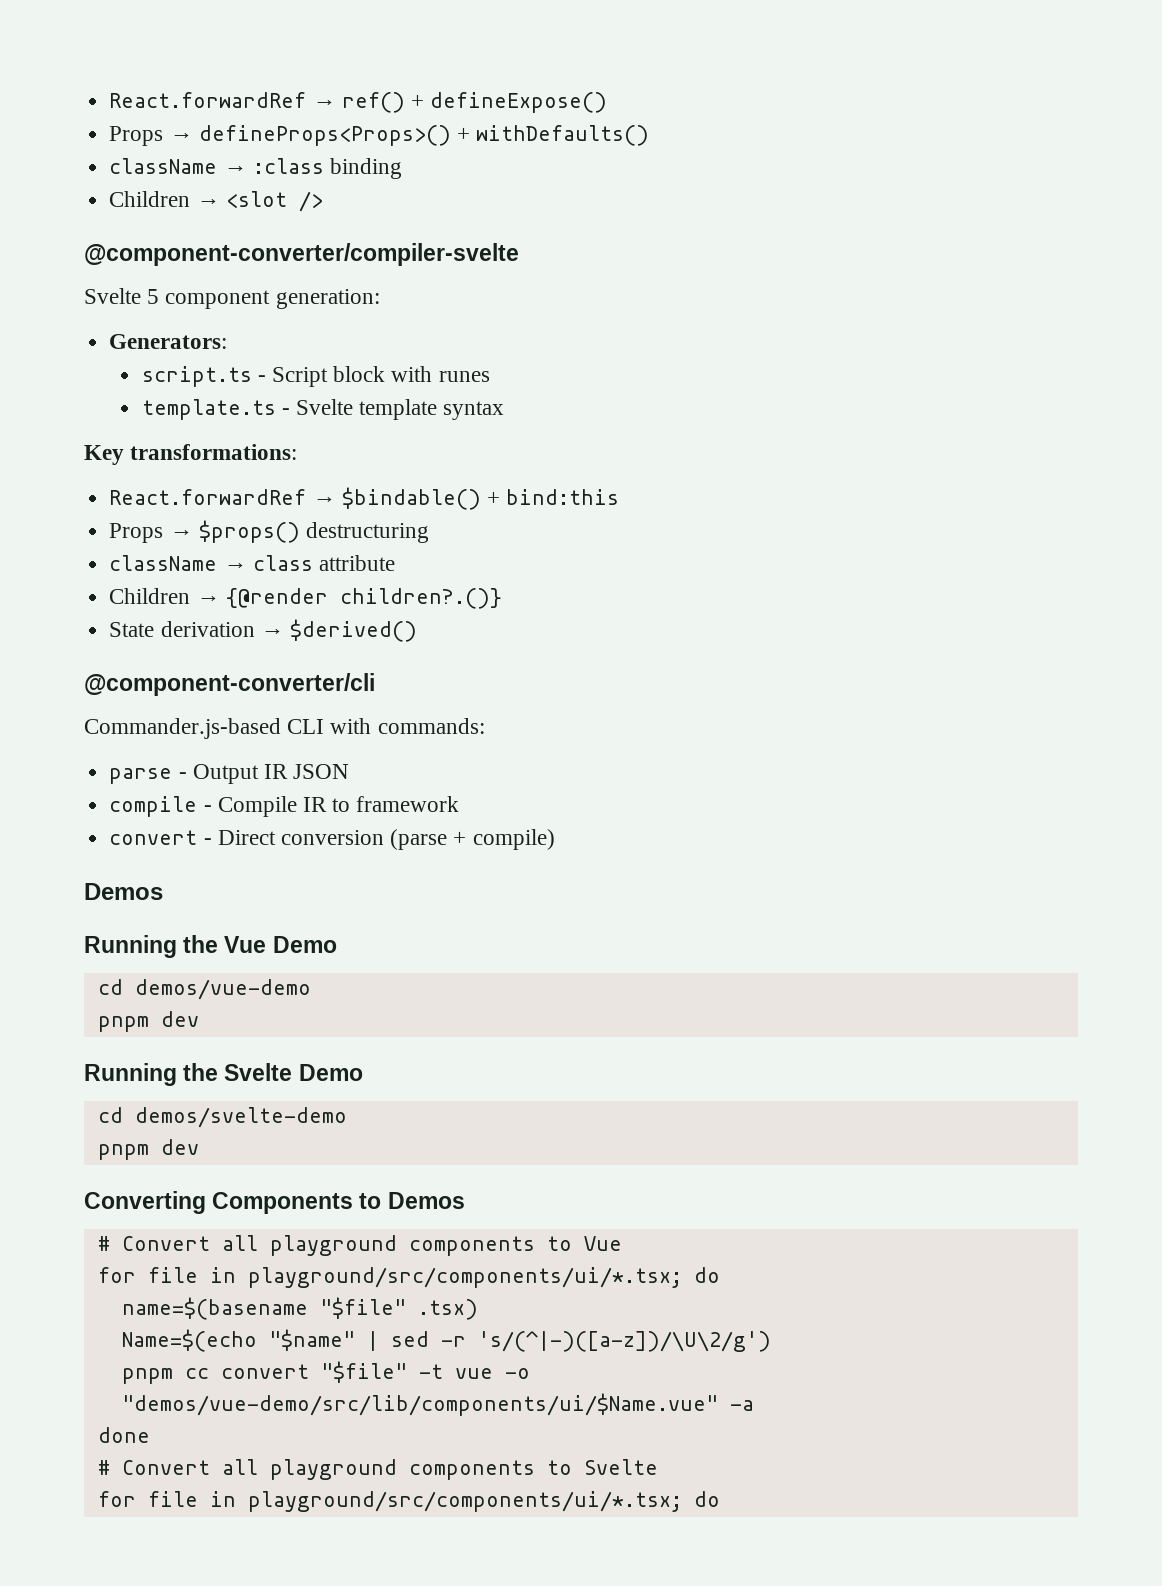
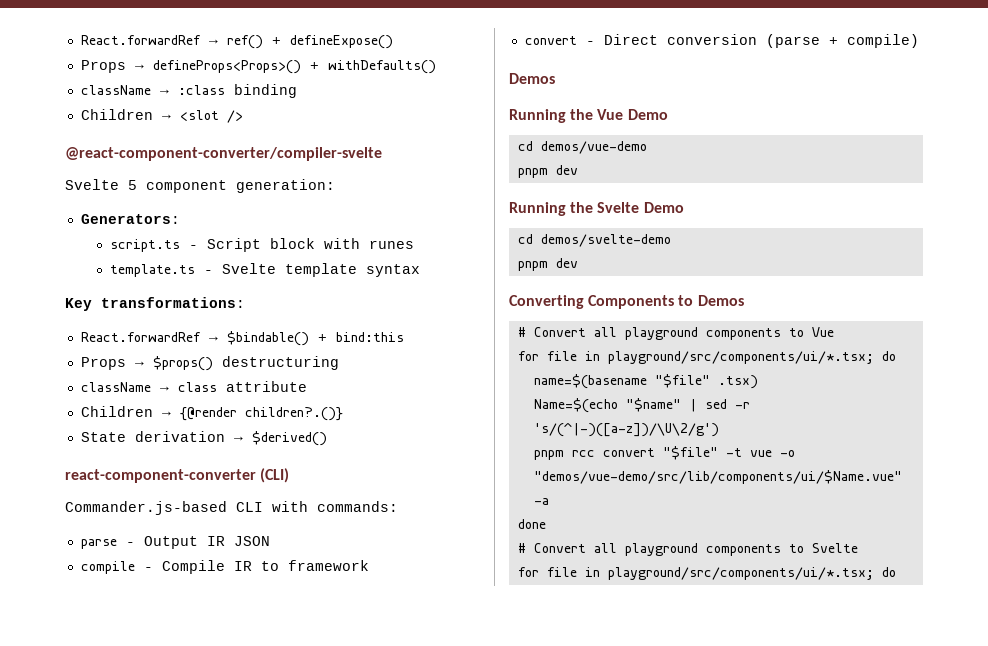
[84,243,519,266] @component-converter/compiler-svelte -> [65,147,382,161] @react-component-converter/compiler-svelte
[84,673,375,696] @component-converter/cli -> [65,468,290,483] react-component-converter (CLI)
[184,1368,209,1379] cc -> [571,450,595,457] rcc

